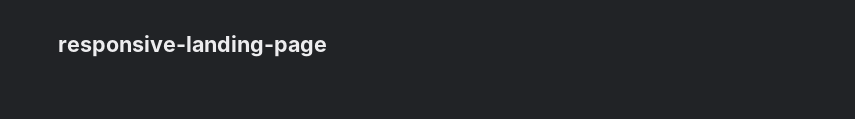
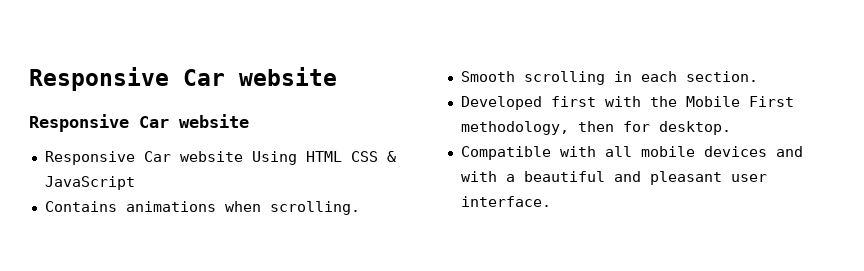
[58,35,327,57] responsive-landing-page -> [29,67,337,91] [29,114,249,132] [44,151,396,165] [44,176,135,190] [44,201,360,215] [460,71,758,85] [460,96,794,110] [460,121,731,135] [460,146,803,160] [460,171,767,185] [460,196,551,207] Responsive Car website // Responsive Car website // Responsive Car website Using HTML CSS & JavaScript // Contains animations when scrolling. // Smooth scrolling in each section. // Developed first with the Mobile First methodology, then for desktop. // Compatible with all mobile devices and with a beautiful and pleasant user interface.

